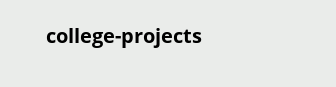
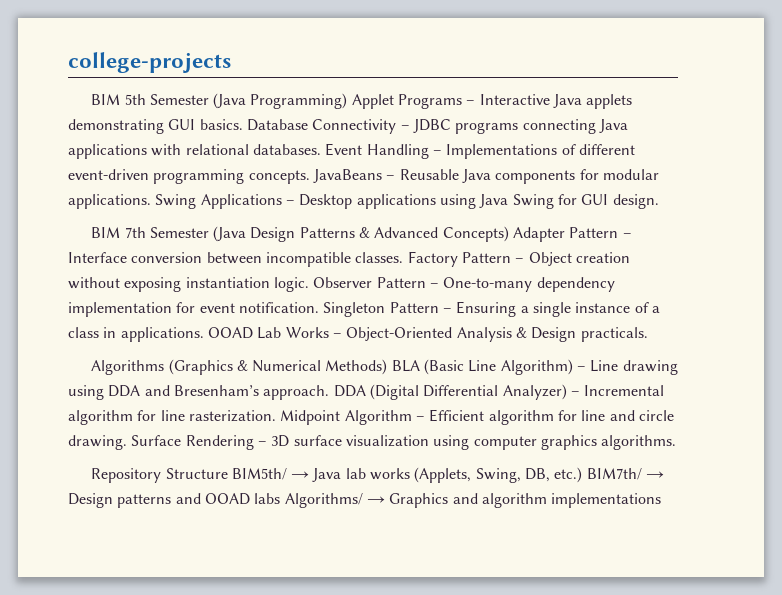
(202, 38) none -> [91,93,633,109] [68,119,628,134] [68,143,635,159] [68,169,659,184] [68,194,659,209] [91,226,632,242] [68,251,630,267] [68,277,615,292] [68,301,660,317] [68,327,648,342] [91,359,678,375] [68,384,665,400] [68,409,674,425] [68,435,677,450] [91,467,665,483] [68,493,662,508] // BIM 5th Semester (Java Programming) Applet Programs – Interactive Java applets demonstrating GUI basics. Database Connectivity – JDBC programs connecting Java applications with relational databases. Event Handling – Implementations of different event-driven programming concepts. JavaBeans – Reusable Java components for modular applications. Swing Applications – Desktop applications using Java Swing for GUI design. // BIM 7th Semester (Java Design Patterns & Advanced Concepts) Adapter Pattern – Interface conversion between incompatible classes. Factory Pattern – Object creation without exposing instantiation logic. Observer Pattern – One-to-many dependency implementation for event notification. Singleton Pattern – Ensuring a single instance of a class in applications. OOAD Lab Works – Object-Oriented Analysis & Design practicals. // Algorithms (Graphics & Numerical Methods) BLA (Basic Line Algorithm) – Line drawing using DDA and Bresenham’s approach. DDA (Digital Differential Analyzer) – Incremental algorithm for line rasterization. Midpoint Algorithm – Efficient algorithm for line and circle drawing. Surface Rendering – 3D surface visualization using computer graphics algorithms. // Repository Structure BIM5th/ → Java lab works (Applets, Swing, DB, etc.) BIM7th/ → Design patterns and OOAD labs Algorithms/ → Graphics and algorithm implementations

